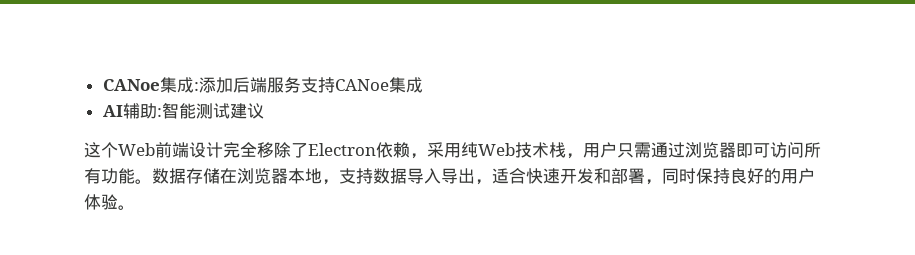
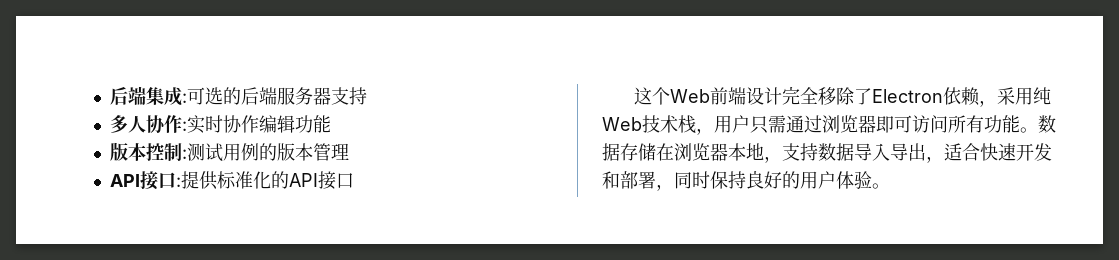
[102,79,160,91] CANoe -> [109,86,146,105] 后端
[198,77,233,93] 添加 -> [186,87,241,105] 可选的
[300,77,423,93] [102,102,264,119] 支持CANoe集成 // AI辅助:智能测试建议 -> [312,87,367,105] [109,115,331,134] [109,142,349,162] [109,171,354,190] 器支持 // 多人协作:实时协作编辑功能 // 版本控制:测试用例的版本管理 // API接口:提供标准化的API接口

